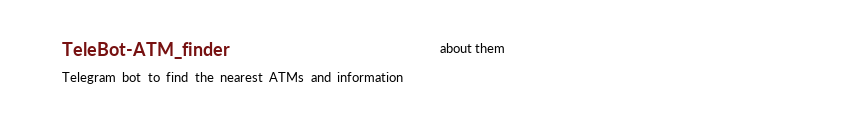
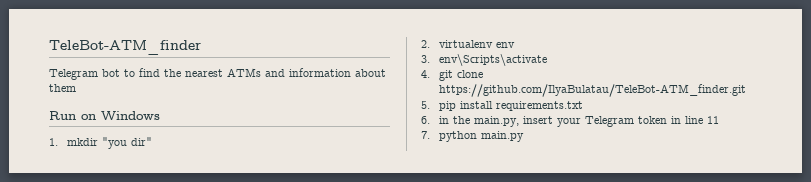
(506, 48) none -> [49,111,160,120] [49,137,152,149] [421,40,515,48] [421,54,547,66] [421,70,483,81] [438,84,746,97] [421,101,583,111] [421,116,719,127] [421,131,524,142] // Run on Windows // 1. mkdir "you dir" // 2. virtualenv env // 3. env\Scripts\activate // 4. git clone https://github.com/IlyaBulatau/TeleBot-ATM_finder.git // 5. pip install requirements.txt // 6. in the main.py, insert your Telegram token in line 11 // 7. python main.py

